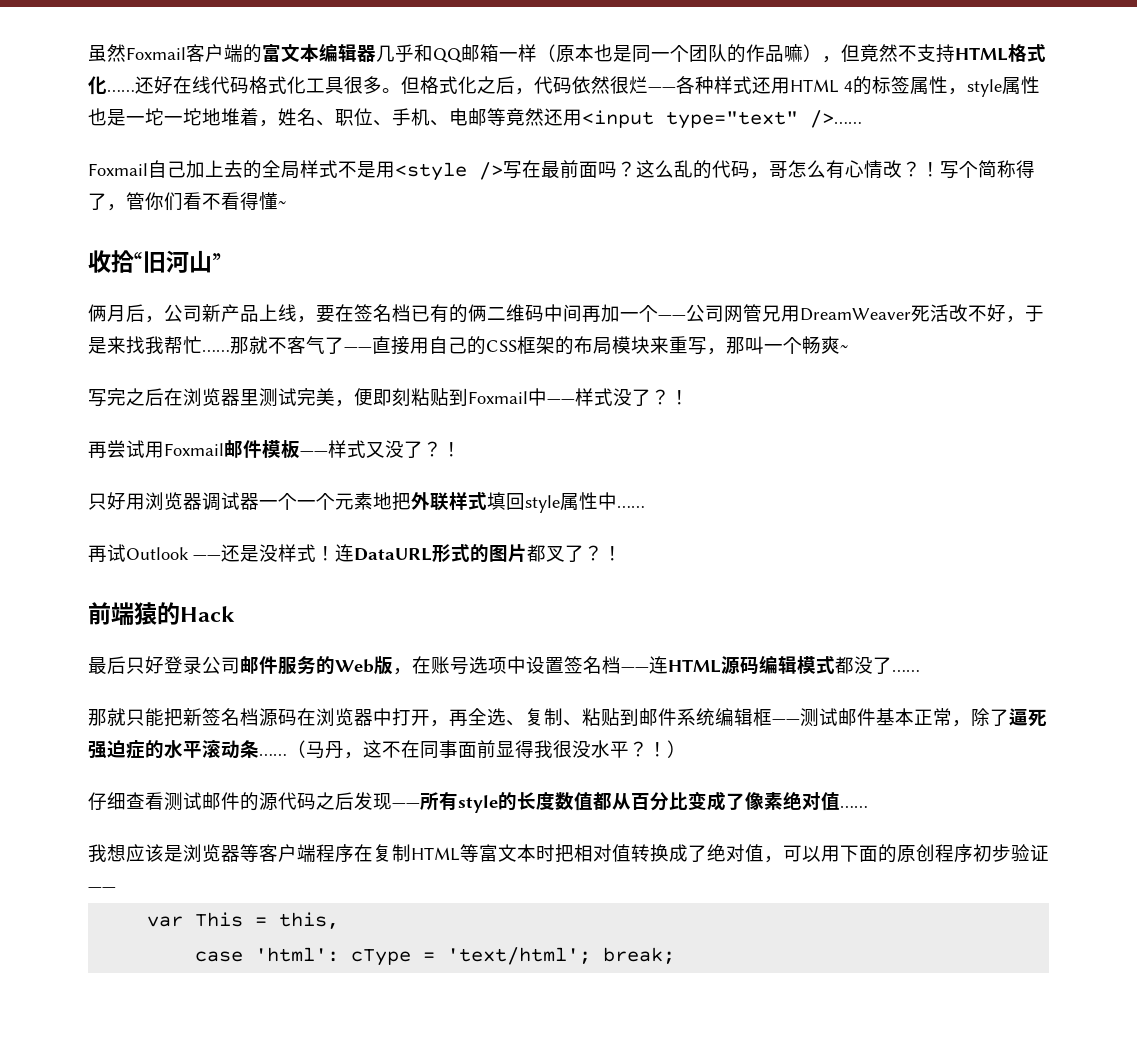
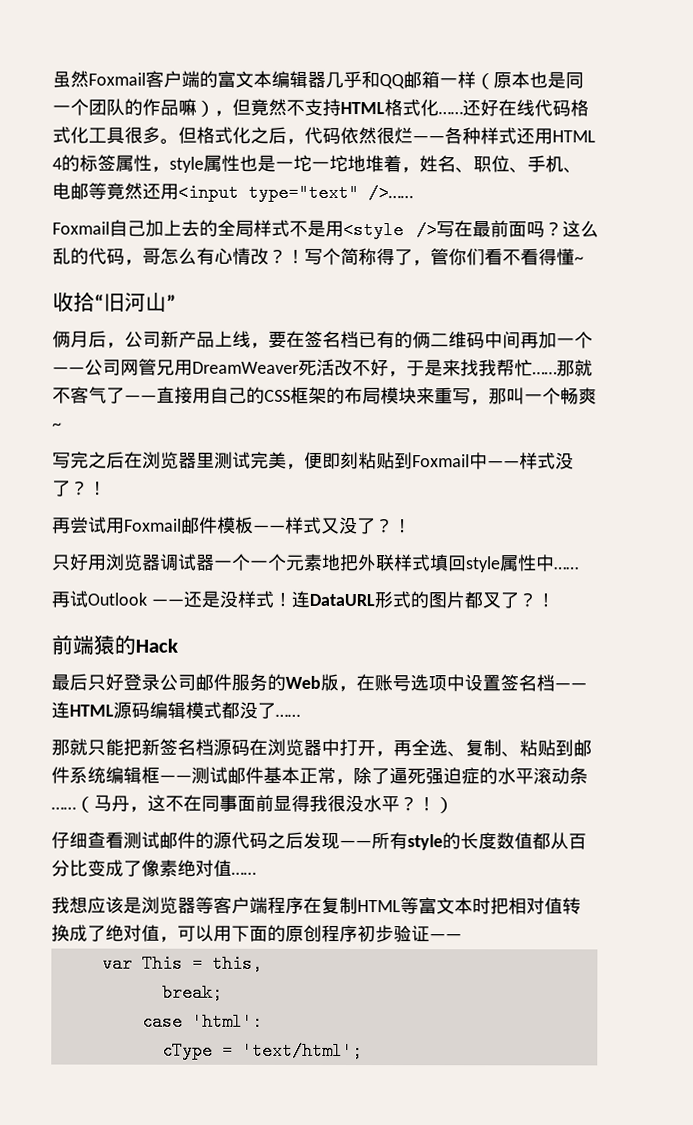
(340, 920) none -> [161,983,223,1002] // break;
(340, 954) none -> (263, 1021) //
[603,947,676,964] break; -> (363, 1051) none

